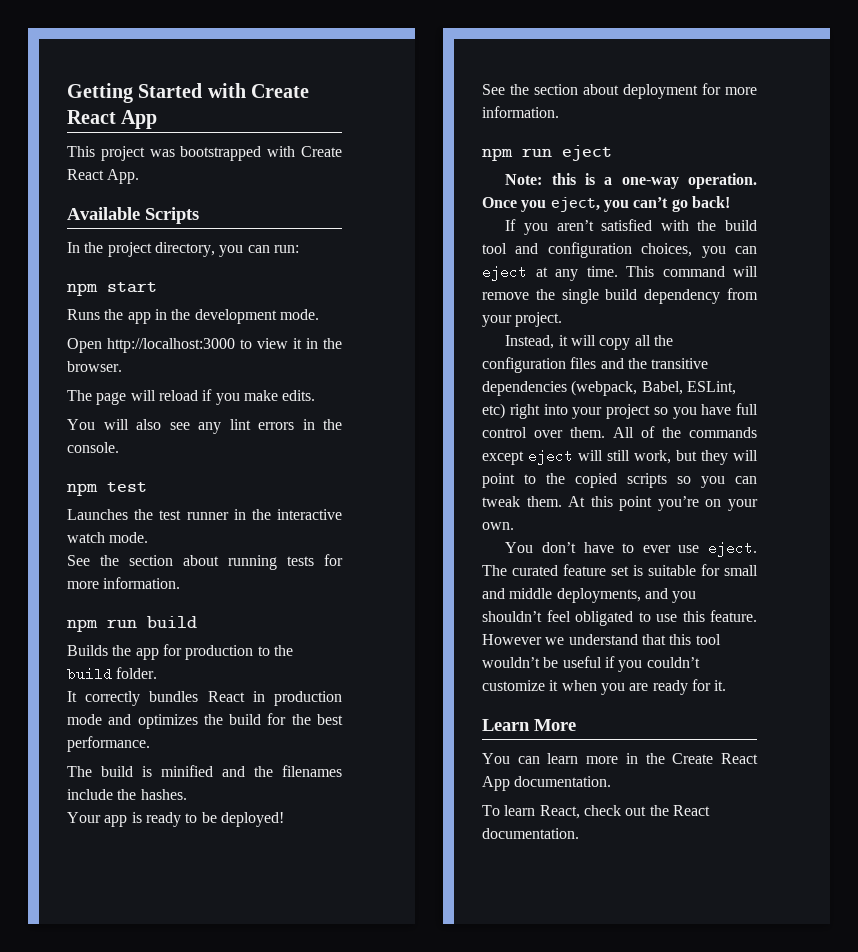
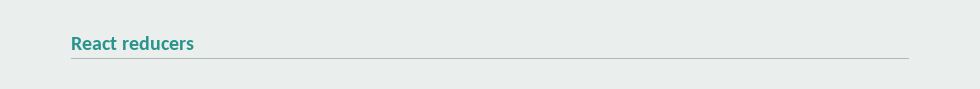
[67,83,310,103] [67,110,158,129] [67,146,342,161] [67,169,140,184] [67,207,199,224] [67,242,299,257] [67,282,157,296] [67,309,319,324] [67,338,342,353] [67,361,122,372] [67,389,316,405] [67,419,342,434] [67,442,119,453] [67,482,147,496] [67,509,342,520] [67,532,149,543] [67,554,343,570] [67,577,181,589] [67,616,197,632] [67,644,293,660] [67,667,158,681] [67,691,342,706] [67,713,343,729] [67,736,150,752] [67,765,342,777] [67,789,187,800] [67,812,284,827] [482,83,757,99] [482,106,559,118] [482,145,612,161] [505,173,757,189] [482,196,730,212] [505,219,757,235] [482,242,757,258] [482,265,758,281] [482,288,758,304] [482,312,563,327] [505,335,674,350] [482,357,709,373] [482,380,736,396] [482,403,758,419] [482,426,757,438] [482,449,758,465] [482,473,757,488] [482,496,758,511] [482,522,514,530] [505,541,757,557] [482,564,758,576] [482,588,697,603] [482,610,757,626] [482,634,721,645] [482,656,700,672] [482,679,727,695] [482,719,576,731] [482,753,758,764] [482,776,612,791] [482,805,710,819] [482,828,579,839] Getting Started with Create React App // This project was bootstrapped with Create React App. // Available Scripts // In the project directory, you can run: // npm start // Runs the app in the development mode. // Open http://localhost:3000 to view it in the browser. // The page will reload if you make edits. // You will also see any lint errors in the console. // npm test // Launches the test runner in the interactive watch mode. // See the section about running tests for more information. // npm run build // Builds the app for production to the build folder. // It correctly bundles React in production mode and optimizes the build for the best performance. // The build is minified and the filenames include the hashes. // Your app is ready to be deployed! // See the section about deployment for more information. // npm run eject // Note: this is a one-way operation. Once you eject, you can’t go back! // If you aren’t satisfied with the build tool and configuration choices, you can eject at any time. This command will remove the single build dependency from your project. // Instead, it will copy all the configuration files and the transitive dependencies (webpack, Babel, ESLint, etc) right into your project so you have full control over them. All of the commands except eject will still work, but they will point to the copied scripts so you can tweak them. At this point you’re on your own. // You don’t have to ever use eject. The curated feature set is suitable for small and middle deployments, and you shouldn’t feel obligated to use this feature. However we understand that this tool wouldn’t be useful if you couldn’t customize it when you are ready for it. // Learn More // You can learn more in the Create React App documentation. // To learn React, check out the React documentation. -> [71,36,195,50] React reducers

